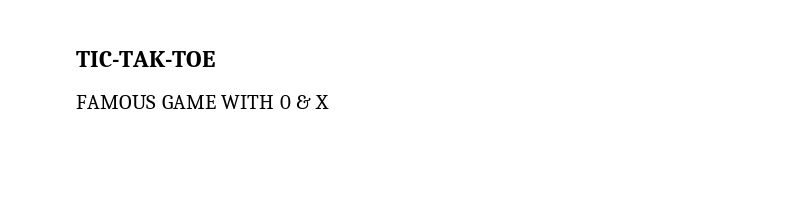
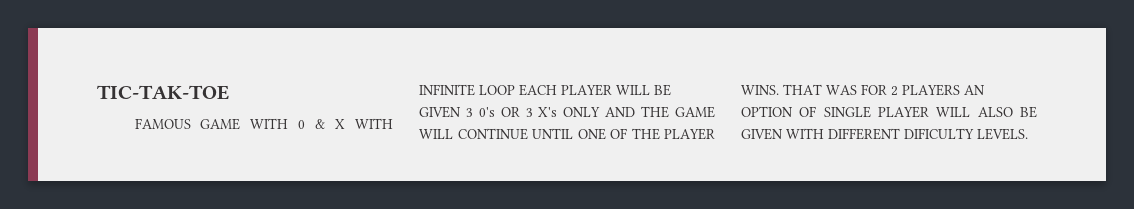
(329, 102) none -> [354,118,393,129] [419,84,671,96] [419,106,715,118] [419,128,715,140] [741,84,985,96] [741,106,1037,118] [741,128,1028,140] WITH INFINITE LOOP EACH PLAYER WILL BE GIVEN 3 0's OR 3 X's ONLY AND THE GAME WILL CONTINUE UNTIL ONE OF THE PLAYER WINS. THAT WAS FOR 2 PLAYERS AN OPTION OF SINGLE PLAYER WILL ALSO BE GIVEN WITH DIFFERENT DIFICULTY LEVELS.

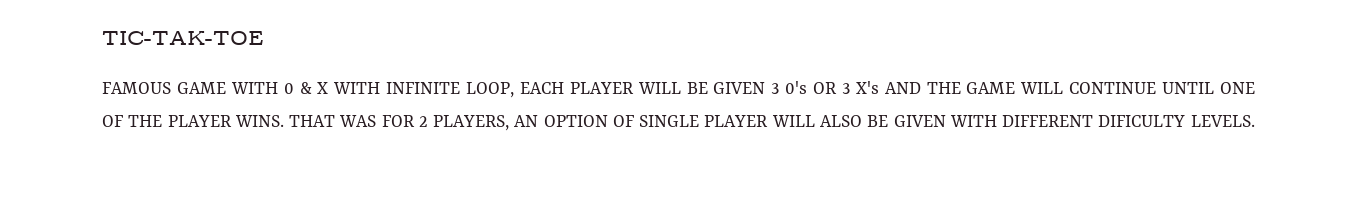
[479,85,515,95] LOOP -> [466,82,515,98] LOOP,
[563,107,601,117] ONLY -> (879, 87) none
[902,84,960,96] PLAYERS -> [433,115,510,131] PLAYERS,

